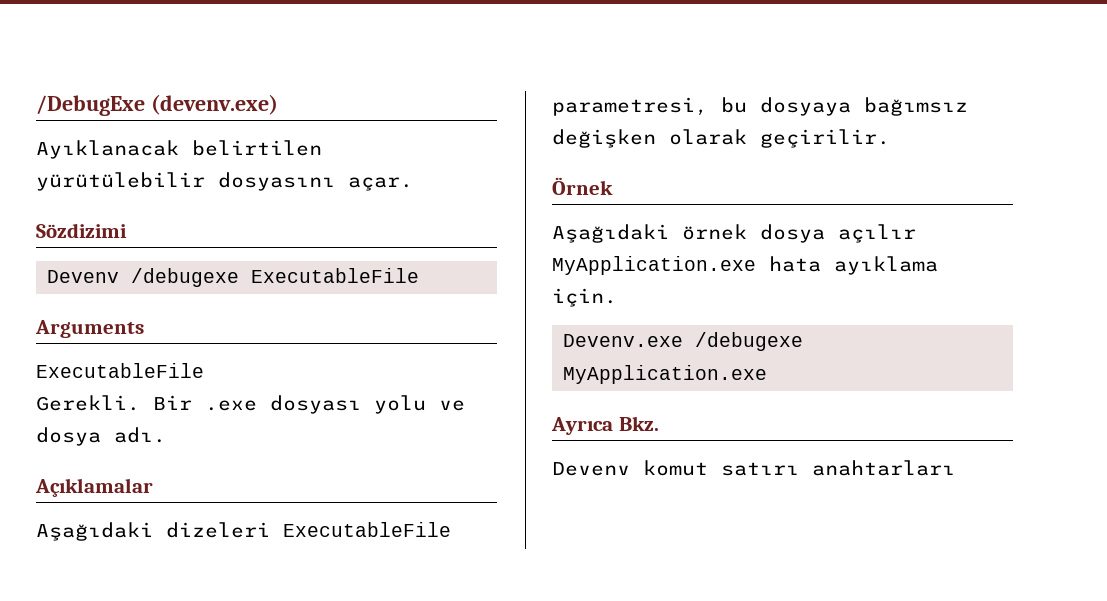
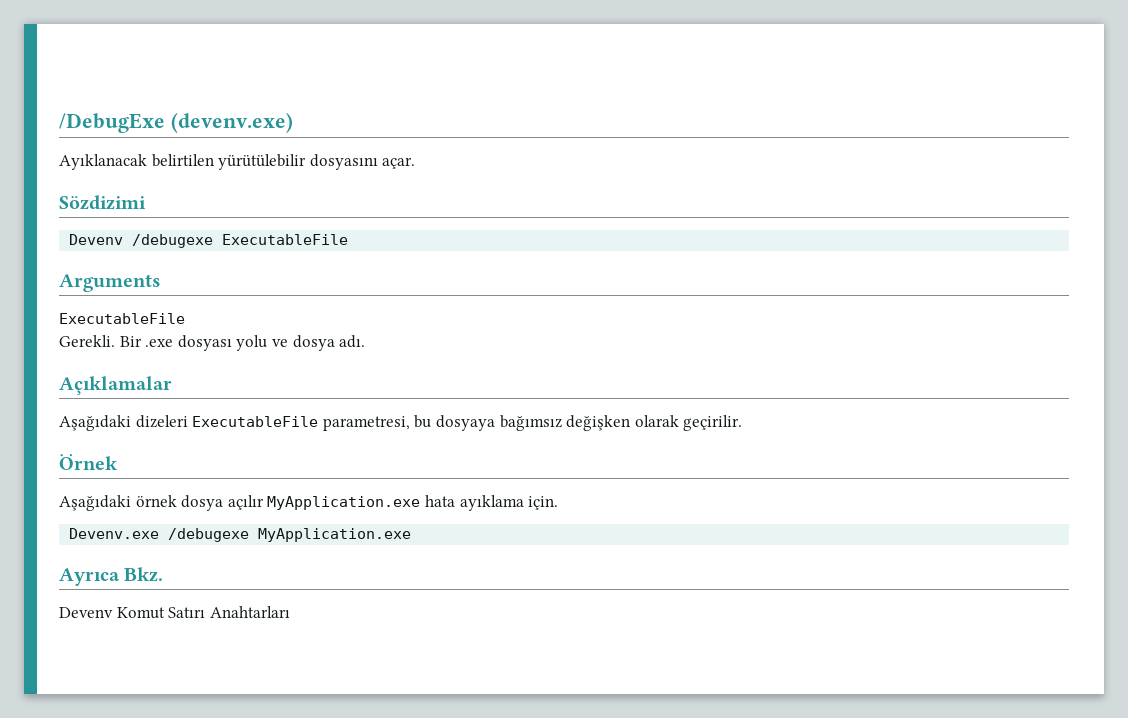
[643,460,955,476] komut satırı anahtarları -> [116,606,290,619] Komut Satırı Anahtarları

